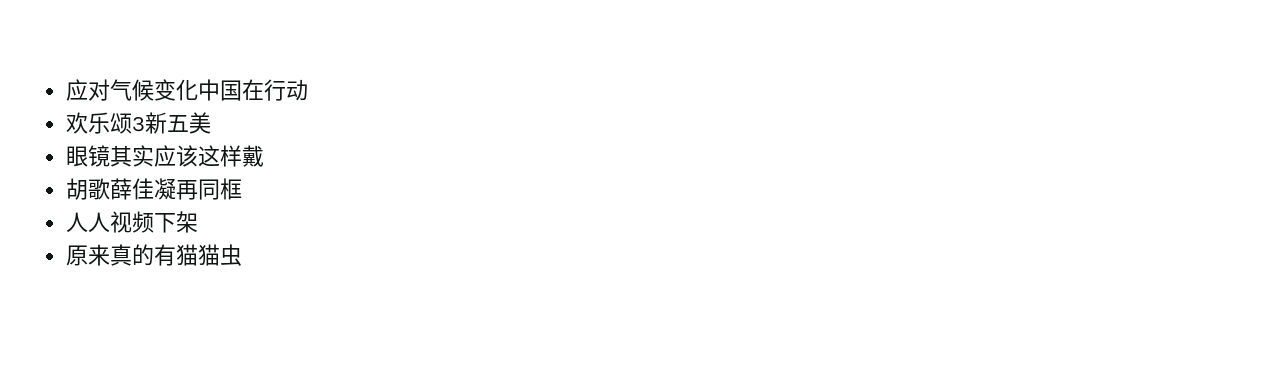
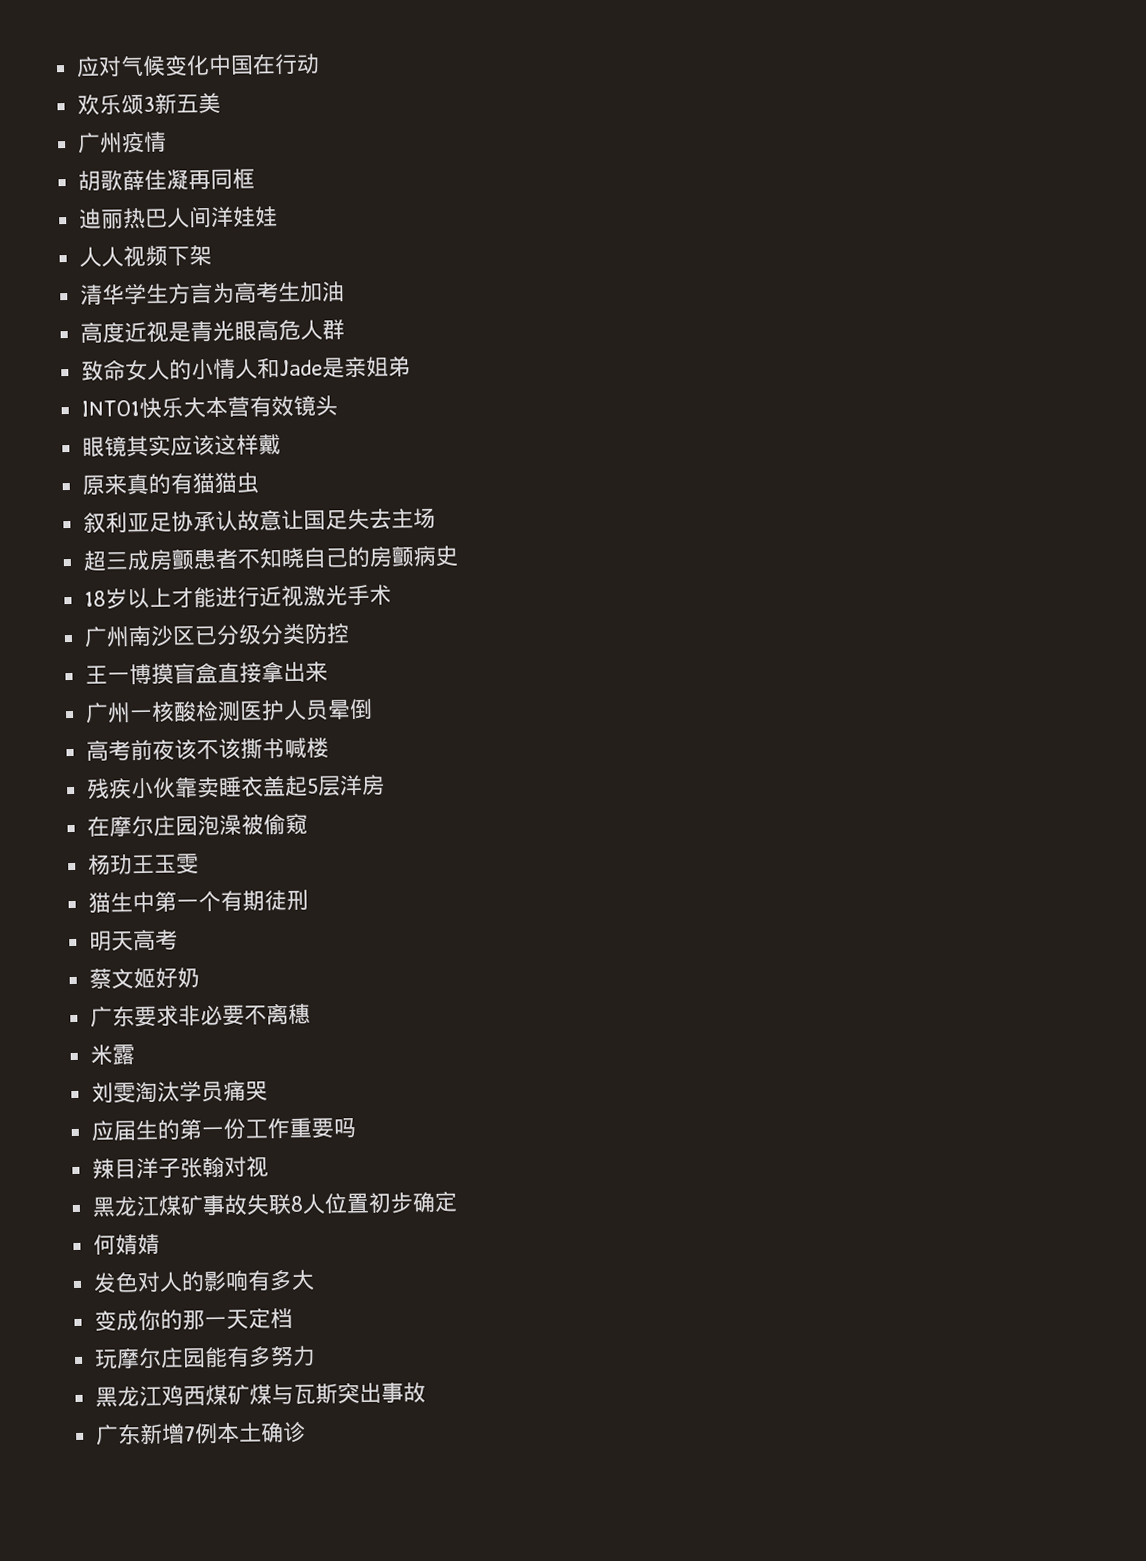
(212, 123) none -> [77,131,168,154] [78,168,256,191] [78,205,279,230] [79,244,213,268] [80,281,346,305] [80,319,346,344] [81,356,412,382] [81,395,339,419] // 广州疫情 // 胡歌薛佳凝再同框 // 迪丽热巴人间洋娃娃 // 人人视频下架 // 清华学生方言为高考生加油 // 高度近视是青光眼高危人群 // 致命女人的小情人和Jade是亲姐弟 // INTO1快乐大本营有效镜头
[66,178,243,200] [66,211,199,233] [66,244,243,266] 胡歌薛佳凝再同框 // 人人视频下架 // 原来真的有猫猫虫 -> [82,472,260,496] [83,507,437,534] [83,544,459,572] [84,584,393,610] [84,623,351,648] [85,661,329,686] [85,698,374,724] [86,737,330,762] [86,774,386,800] [87,813,309,838] [87,853,200,876] [88,889,310,914] [89,929,179,952] [89,967,201,990] [90,1002,312,1028] [90,1044,136,1065] [91,1080,269,1104] [91,1117,357,1142] [92,1156,270,1180] [92,1191,459,1218] [93,1233,161,1256] [93,1269,316,1293] [94,1307,294,1332] [94,1345,317,1370] [95,1382,427,1408] [95,1421,307,1446] 原来真的有猫猫虫 // 叙利亚足协承认故意让国足失去主场 // 超三成房颤患者不知晓自己的房颤病史 // 18岁以上才能进行近视激光手术 // 广州南沙区已分级分类防控 // 王一博摸盲盒直接拿出来 // 广州一核酸检测医护人员晕倒 // 高考前夜该不该撕书喊楼 // 残疾小伙靠卖睡衣盖起5层洋房 // 在摩尔庄园泡澡被偷窥 // 杨玏王玉雯 // 猫生中第一个有期徒刑 // 明天高考 // 蔡文姬好奶 // 广东要求非必要不离穗 // 米露 // 刘雯淘汰学员痛哭 // 应届生的第一份工作重要吗 // 辣目洋子张翰对视 // 黑龙江煤矿事故失联8人位置初步确定 // 何婧婧 // 发色对人的影响有多大 // 变成你的那一天定档 // 玩摩尔庄园能有多努力 // 黑龙江鸡西煤矿煤与瓦斯突出事故 // 广东新增7例本土确诊

